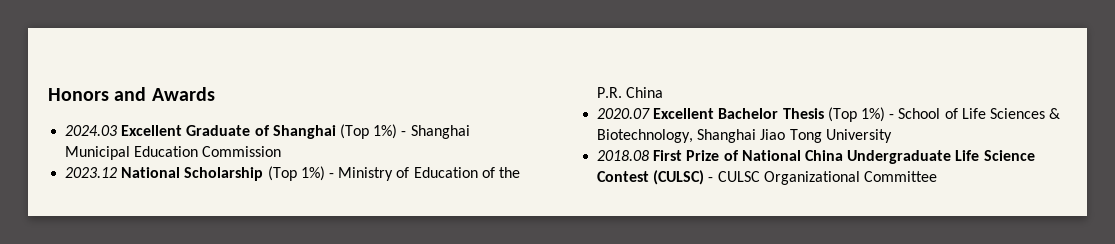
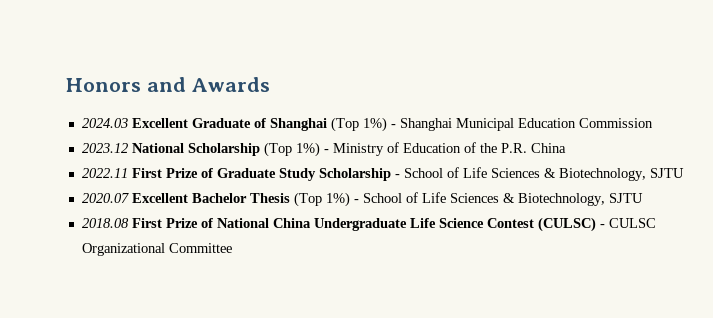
(664, 92) none -> [81,167,684,181] // 2022.11 First Prize of Graduate Study Scholarship - School of Life Sciences & Biotechnology, SJTU
[697,129,892,143] Shanghai Jiao Tong University -> [608,193,643,203] SJTU

